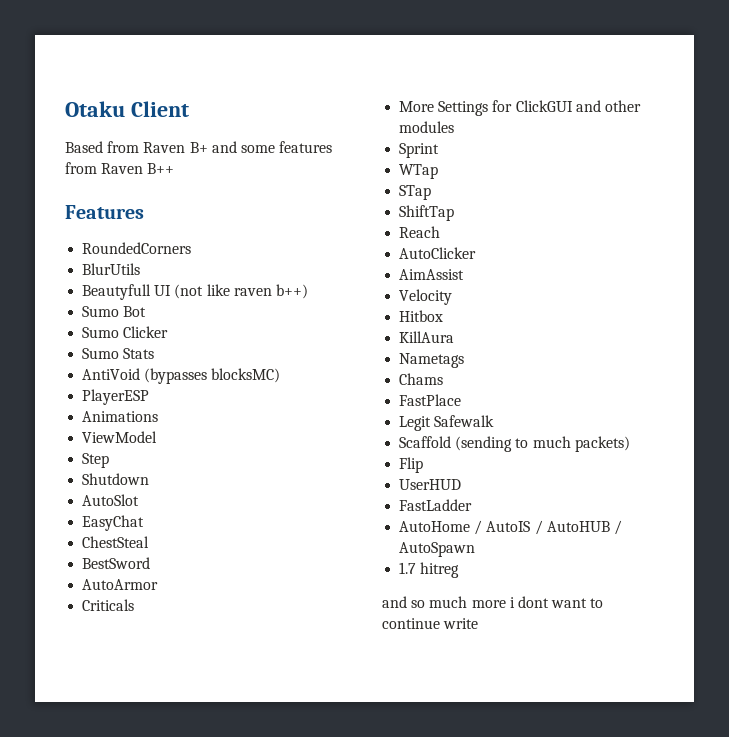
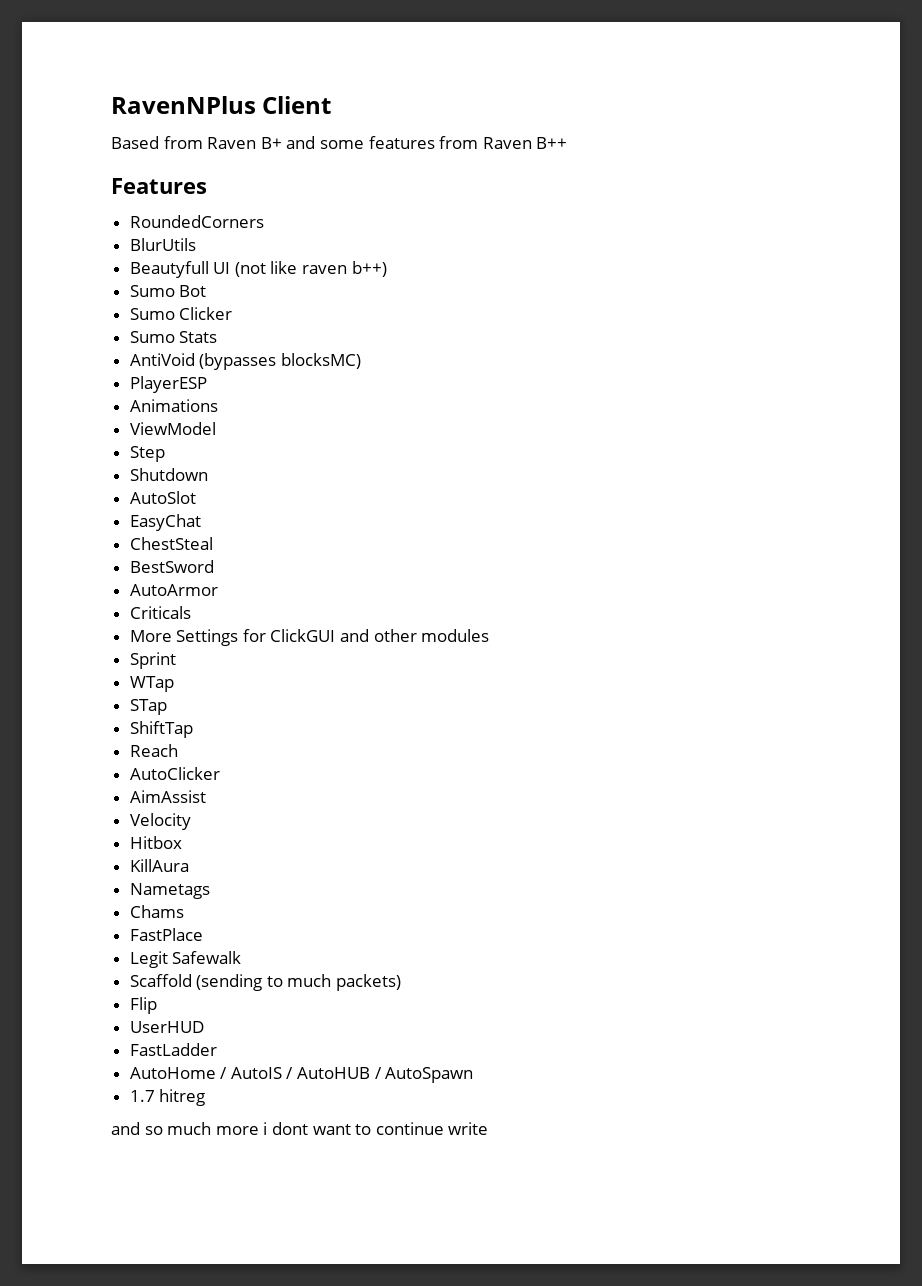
[65,101,125,117] Otaku -> [111,96,256,114] RavenNPlus

